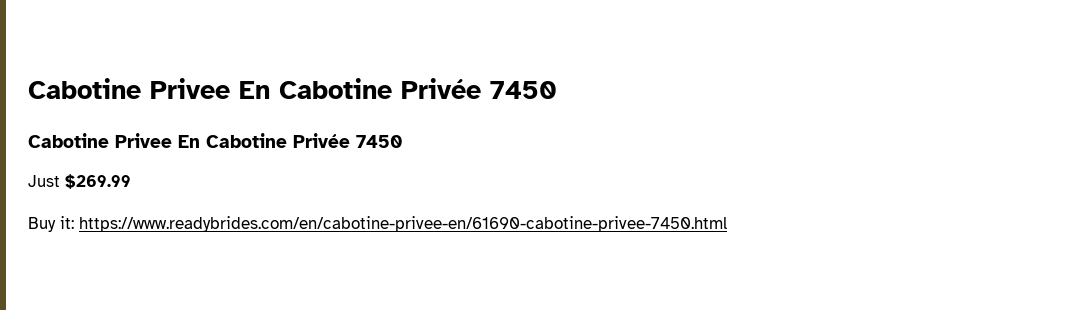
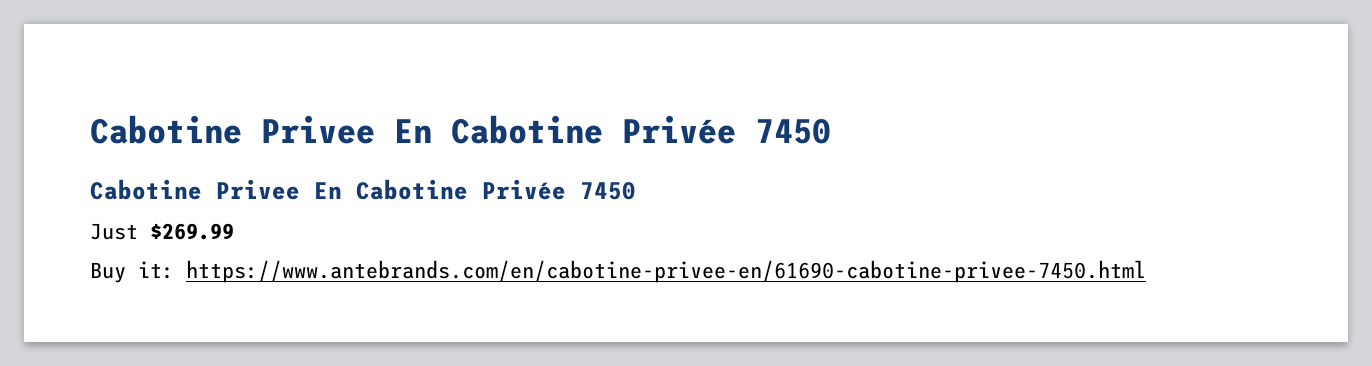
[79,216,727,232] https://www.readybrides.com/en/cabotine-privee-en/61690-cabotine-privee-7450.html -> [186,260,1146,283] https://www.antebrands.com/en/cabotine-privee-en/61690-cabotine-privee-7450.html

